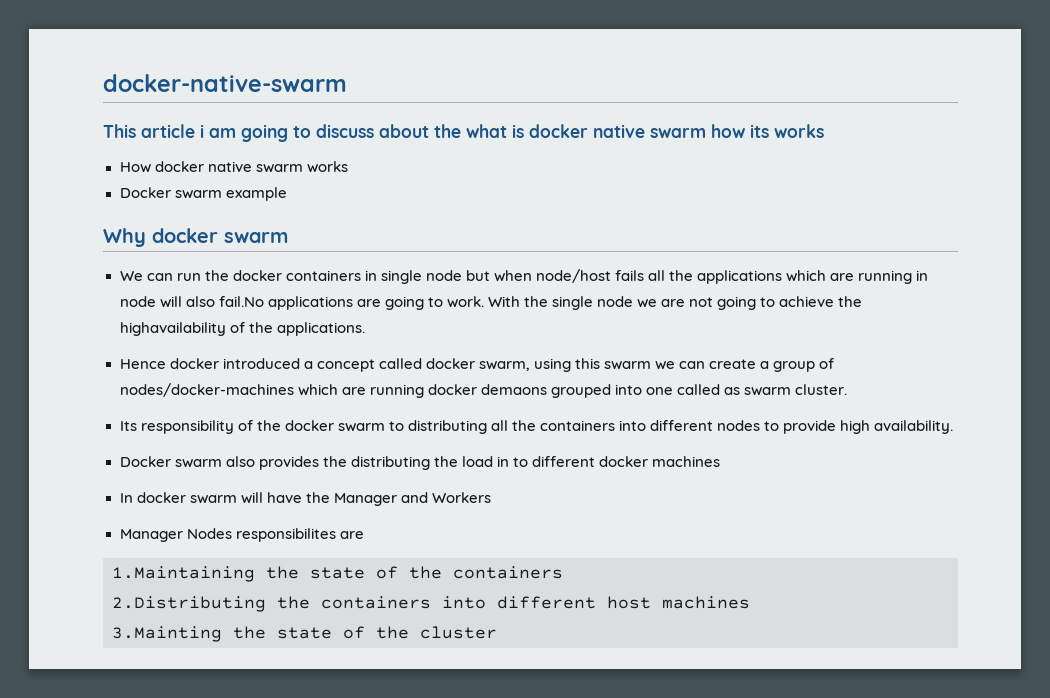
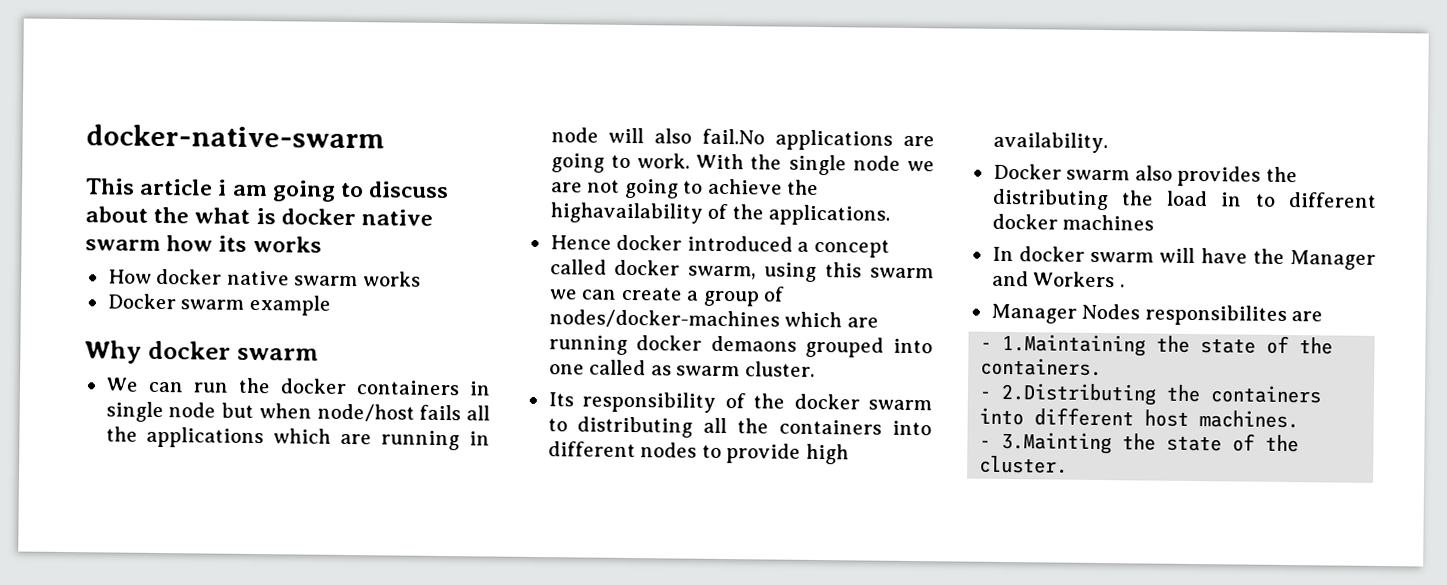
(491, 497) none -> [1119,284,1125,288] .
(364, 535) none -> [980,342,993,350] -
[453,566,563,579] containers // -> [980,357,1103,377] [979,391,992,399] containers. // -
[662,596,750,609] machines // -> [1199,410,1300,429] [979,440,992,448] machines. // -
[420,626,497,639] cluster -> [979,455,1069,474] cluster.

